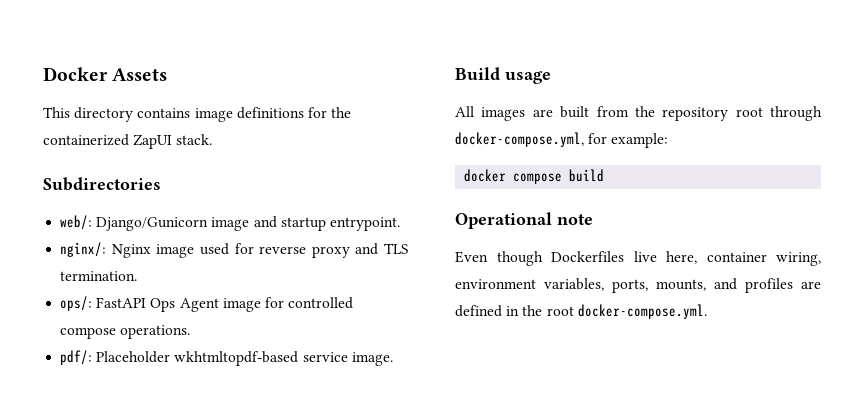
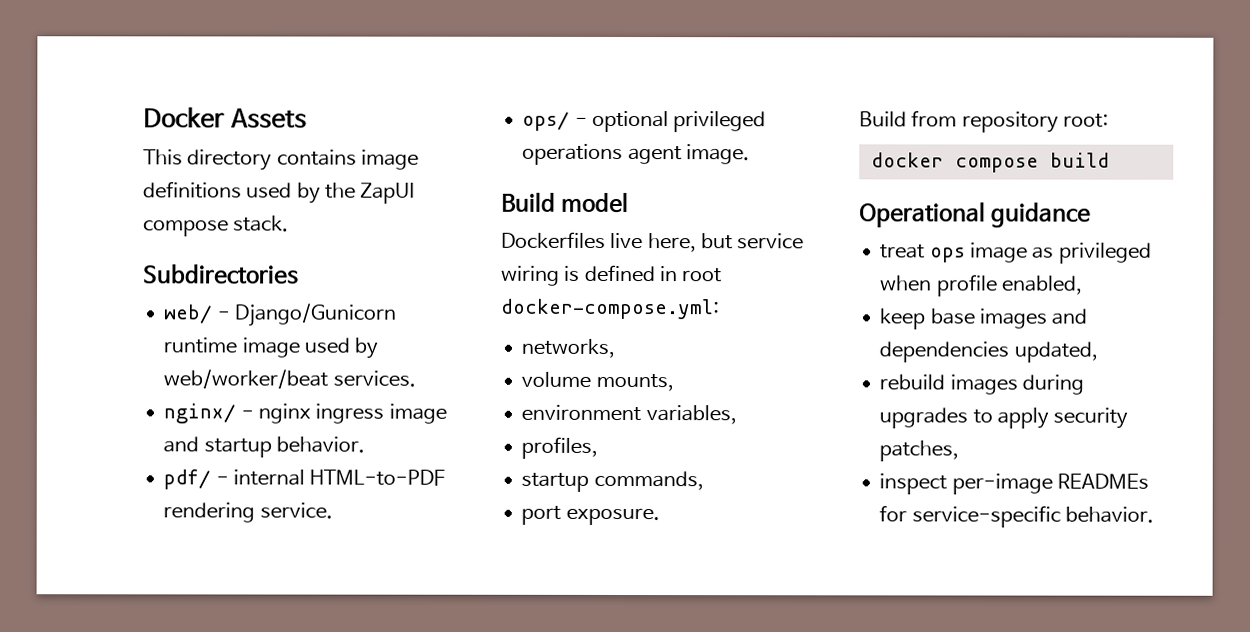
[307,107,352,118] [43,134,213,149] [43,177,161,191] [60,215,400,231] [60,242,409,258] [60,271,138,281] [60,296,354,312] [60,325,191,339] [60,350,393,366] [455,67,551,84] [455,106,822,121] [455,132,669,148] [464,169,605,184] [455,212,593,229] [455,251,821,266] [455,278,821,293] [455,304,707,319] for the containerized ZapUI stack. // Subdirectories // web/: Django/Gunicorn image and startup entrypoint. // nginx/: Nginx image used for reverse proxy and TLS termination. // ops/: FastAPI Ops Agent image for controlled compose operations. // pdf/: Placeholder wkhtmltopdf-based service image. // Build usage // All images are built from the repository root through docker-compose.yml, for example: // docker compose build // Operational note // Even though Dockerfiles live here, container wiring, environment variables, ports, mounts, and profiles are defined in the root docker-compose.yml. -> [246,182,416,204] [143,215,290,237] [143,264,299,285] [163,303,397,327] [163,337,379,359] [163,369,416,389] [163,403,447,424] [163,436,365,458] [163,469,446,490] [163,502,333,523] [522,110,767,133] [522,143,750,165] [501,191,630,214] [501,231,805,253] [501,264,723,286] [500,298,720,320] [521,338,616,358] [521,371,674,392] [521,404,737,425] [521,436,599,459] [521,470,704,492] [521,505,660,526] [859,110,1109,133] [870,152,1110,173] [859,201,1092,228] [880,242,1152,264] [880,274,1083,297] [879,308,1089,330] [879,341,1098,363] [879,374,1084,395] [879,407,1129,429] [879,440,960,462] [879,473,1149,495] [879,505,1154,528] used by the ZapUI compose stack. // Subdirectories // web/ - Django/Gunicorn runtime image used by web/worker/beat services. // nginx/ - nginx ingress image and startup behavior. // pdf/ - internal HTML-to-PDF rendering service. // ops/ - optional privileged operations agent image. // Build model // Dockerfiles live here, but service wiring is defined in root docker-compose.yml: // networks, // volume mounts, // environment variables, // profiles, // startup commands, // port exposure. // Build from repository root: // docker compose build // Operational guidance // treat ops image as privileged when profile enabled, // keep base images and dependencies updated, // rebuild images during upgrades to apply security patches, // inspect per-image READMEs for service-specific behavior.

